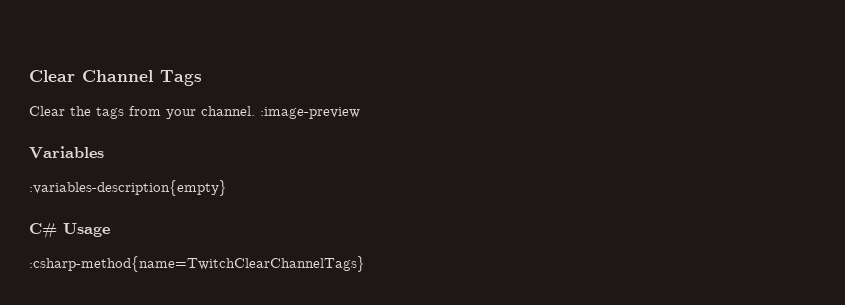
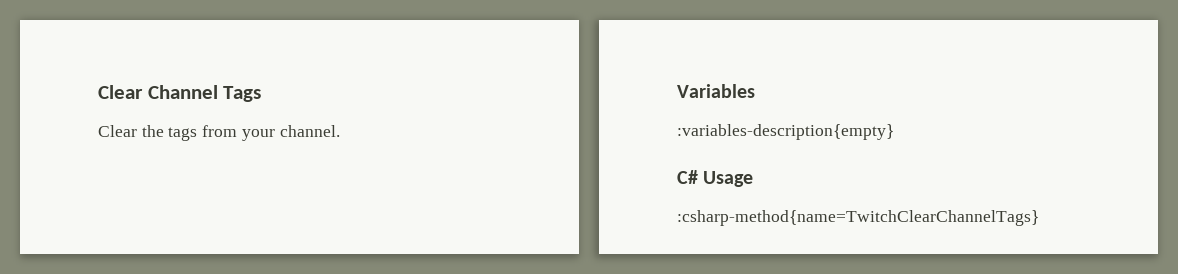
[260,107,360,119] :image-preview -> (340, 131) none

